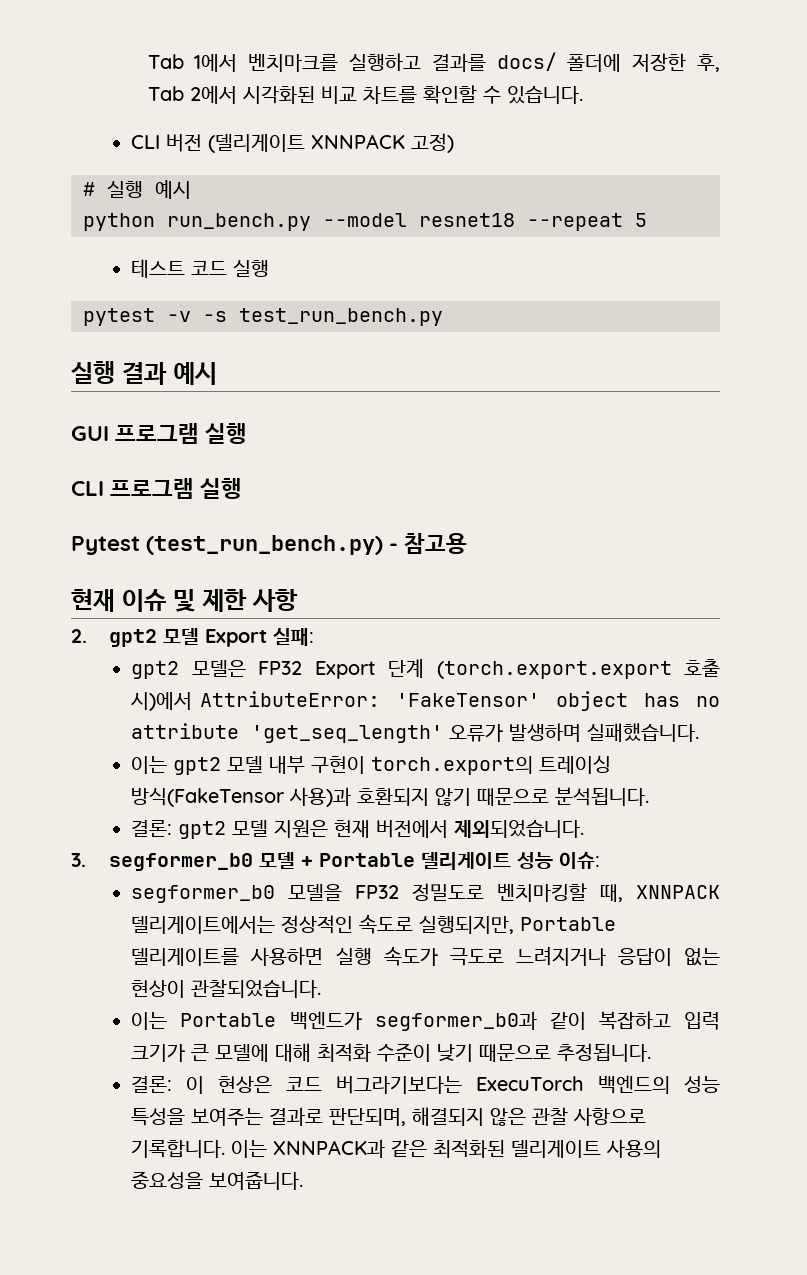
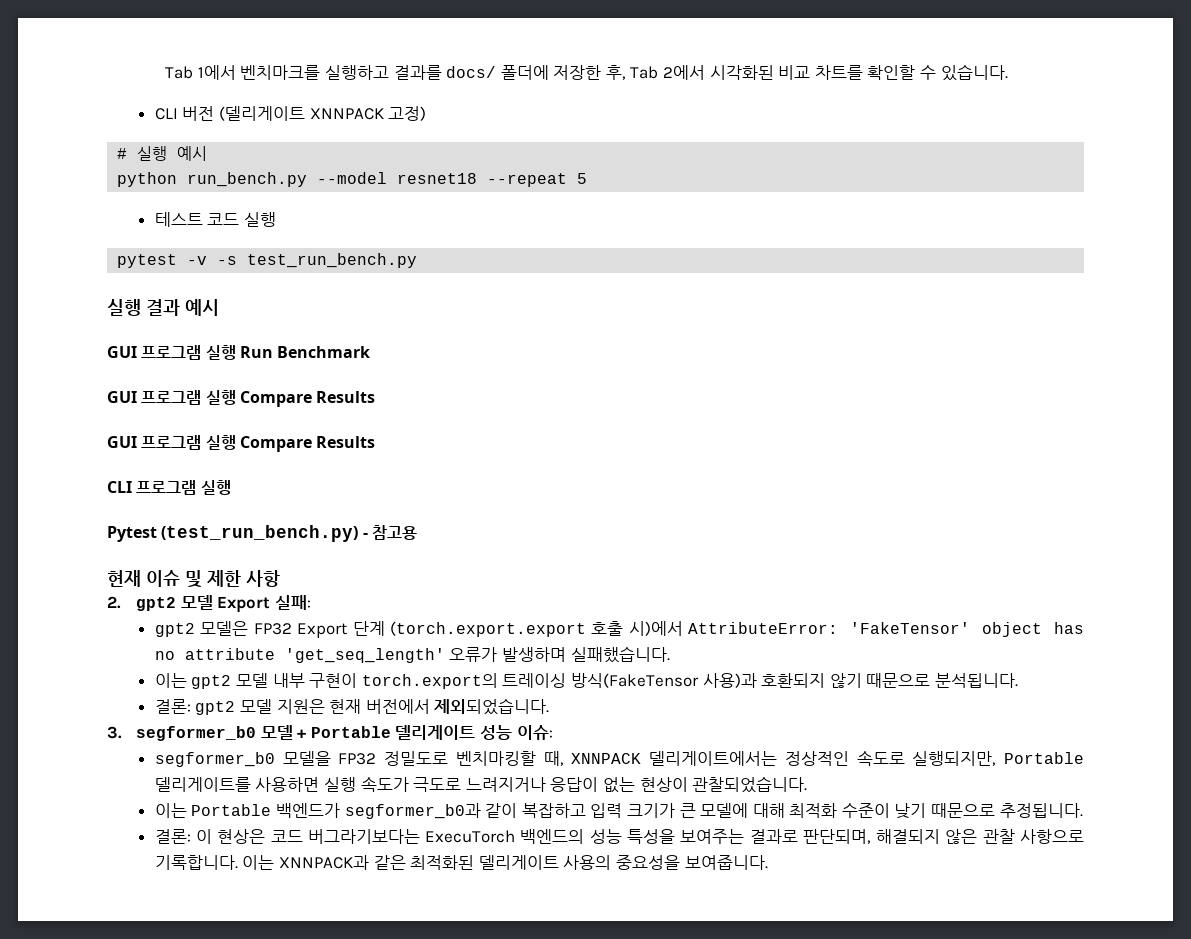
(248, 433) none -> [239,346,371,358] [107,390,376,407] [107,435,376,452] Run Benchmark // GUI 프로그램 실행 Compare Results // GUI 프로그램 실행 Compare Results

